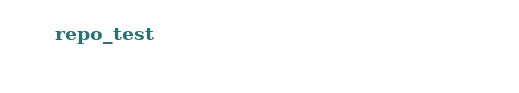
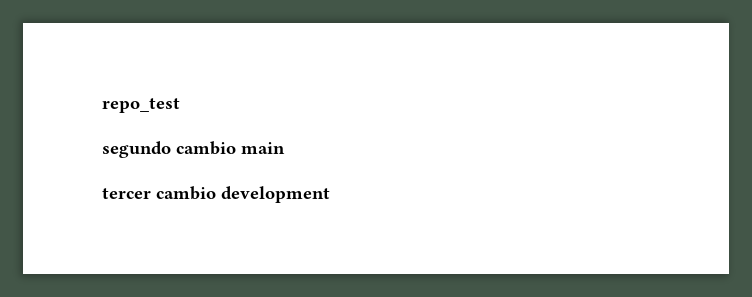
(154, 36) none -> [102,141,285,158] [102,186,330,203] // segundo cambio main // tercer cambio development

